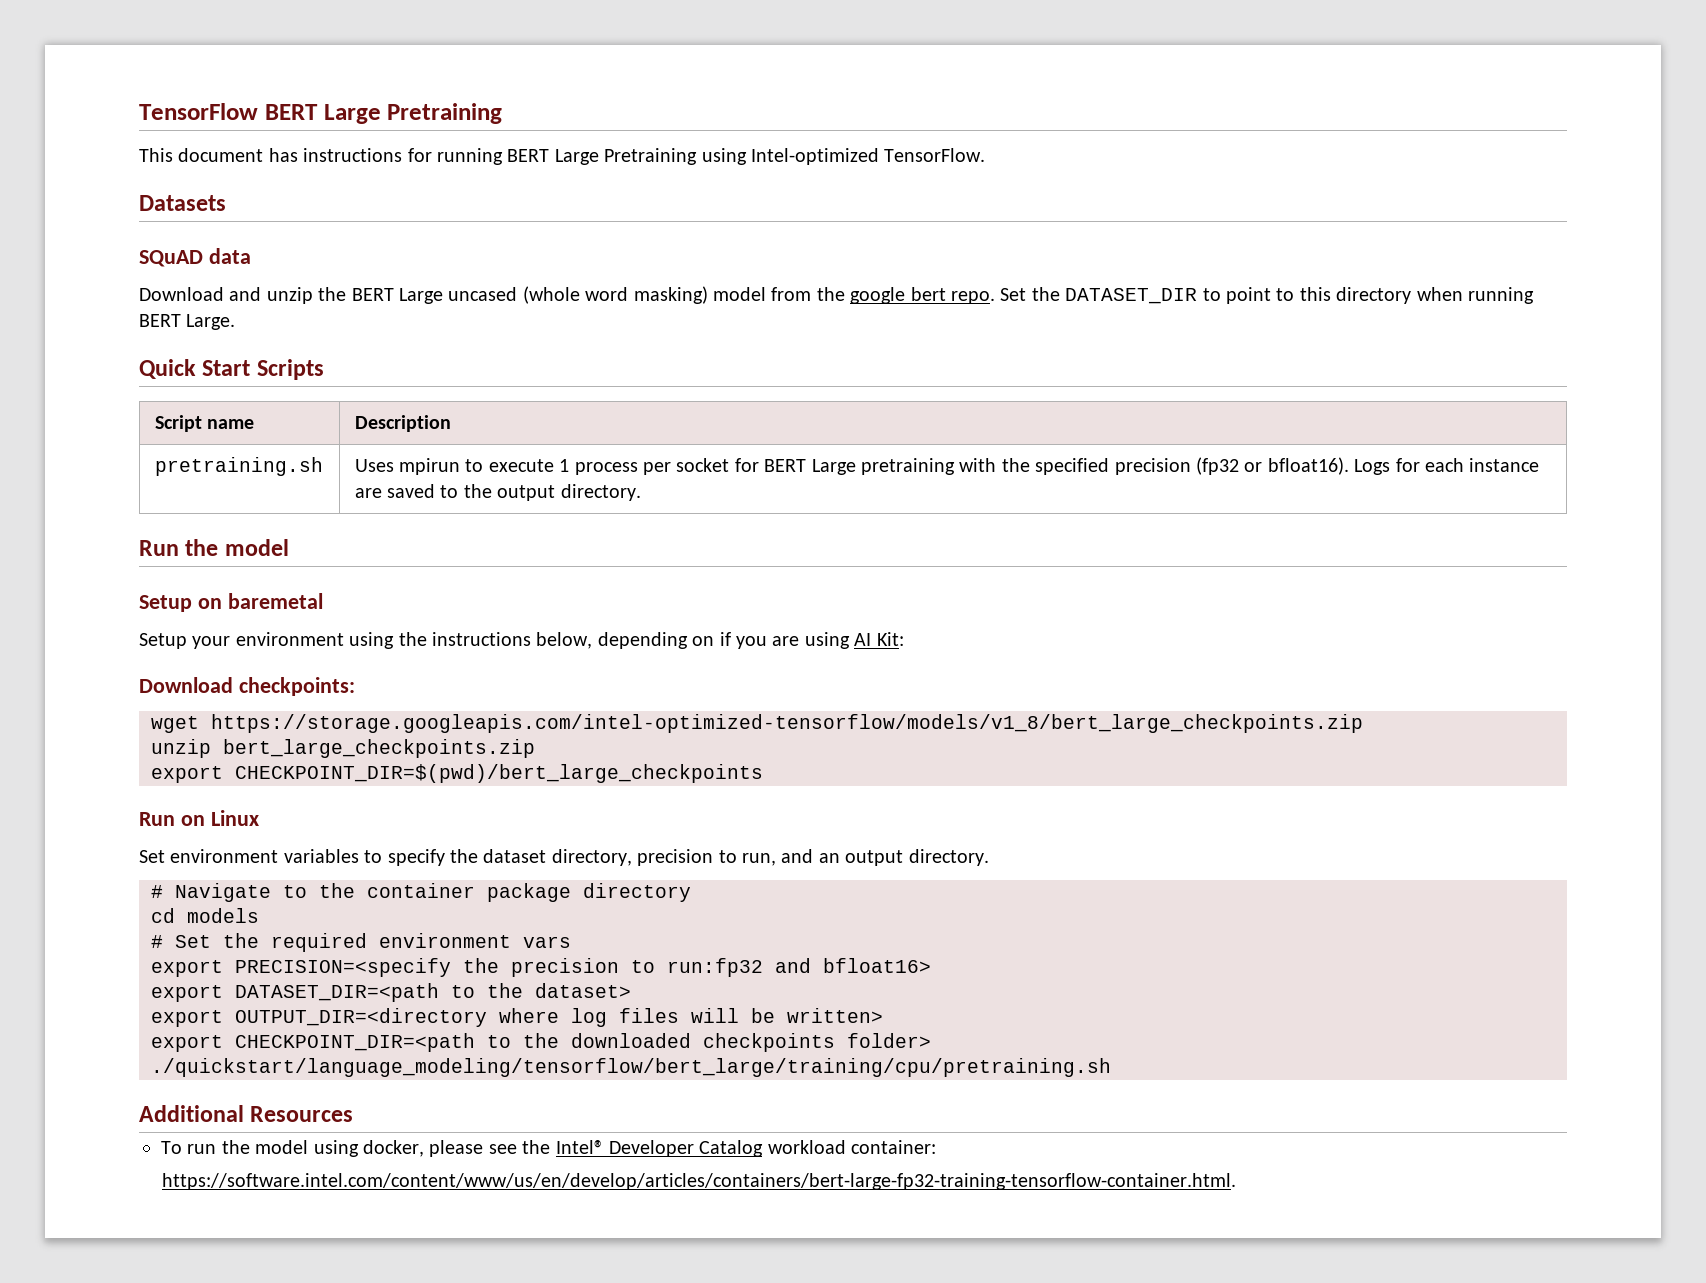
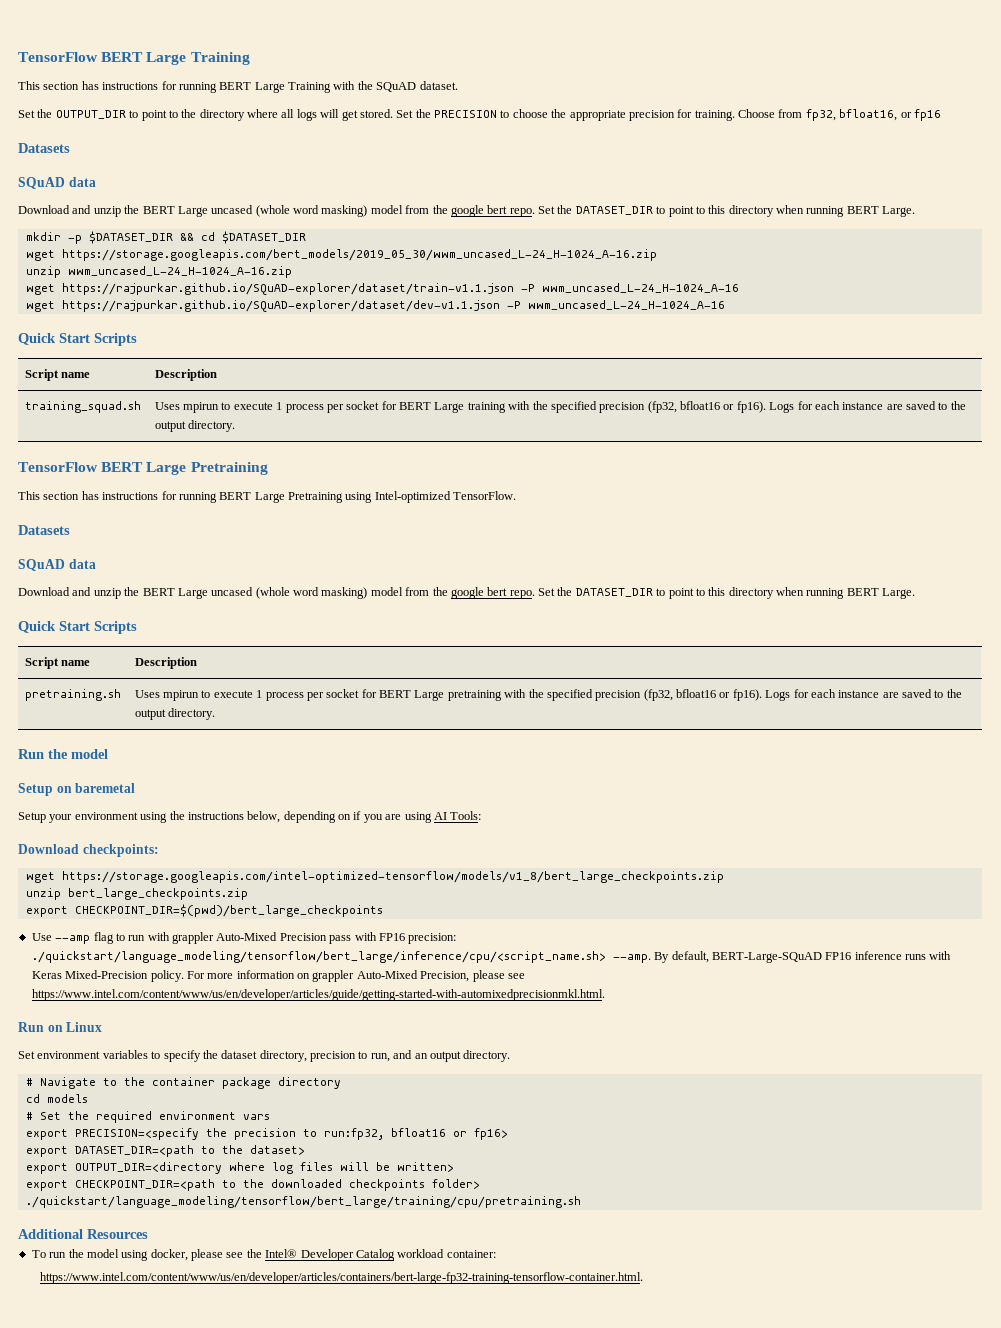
[139,103,381,124] TensorFlow BERT Large -> [18,52,250,65] [18,81,458,93] [18,109,941,121] [18,143,70,153] [18,177,96,189] [18,205,916,217] [25,231,306,244] [25,249,657,261] [25,266,292,278] [25,283,739,295] [25,300,725,312] [18,333,137,346] [24,369,91,381] [154,369,217,381] [24,401,141,413] [154,401,966,413] [154,420,236,432] [18,462,187,475] TensorFlow BERT Large Training // This section has instructions for running BERT Large Training with the SQuAD dataset. // Set the OUTPUT_DIR to point to the directory where all logs will get stored. Set the PRECISION to choose the appropriate precision for training. Choose from fp32, bfloat16, or fp16 // Datasets // SQuAD data // Download and unzip the BERT Large uncased (whole word masking) model from the google bert repo. Set the DATASET_DIR to point to this directory when running BERT Large. // mkdir -p $DATASET_DIR && cd $DATASET_DIR // wget https://storage.googleapis.com/bert_models/2019_05_30/wwm_uncased_L-24_H-1024_A-16.zip // unzip wwm_uncased_L-24_H-1024_A-16.zip // wget https://rajpurkar.github.io/SQuAD-explorer/dataset/train-v1.1.json -P wwm_uncased_L-24_H-1024_A-16 // wget https://rajpurkar.github.io/SQuAD-explorer/dataset/dev-v1.1.json -P wwm_uncased_L-24_H-1024_A-16 // Quick Start Scripts // Script name | Description // training_squad.sh | Uses mpirun to execute 1 process per socket for BERT Large training with the specified precision (fp32, bfloat16 or fp16). Logs for each instance are saved to the output directory. // TensorFlow BERT Large
[178,148,264,162] document -> [43,492,80,500] section
[1195,457,1349,475] (fp32 or bfloat16). -> [643,689,762,701] (fp32, bfloat16 or fp16).
[876,632,904,646] Kit: -> [450,811,482,820] Tools:
(763, 773) none -> [31,932,457,944] [31,951,952,963] [31,970,525,982] [31,989,605,1001] // Use --amp flag to run with grappler Auto-Mixed Precision pass with FP16 precision: ./quickstart/language_modeling/tensorflow/bert_large/inference/cpu/<script_name.sh> --amp. By default, BERT-Large-SQuAD FP16 inference runs with Keras Mixed-Precision policy. For more information on grappler Auto-Mixed Precision, please see https://www.intel.com/content/www/us/en/developer/articles/guide/getting-started-with-automixedprecisionmkl.html.
[667,958,931,977] run:fp32 and bfloat16> -> [323,1128,508,1140] run:fp32, bfloat16 or fp16>
[162,1173,1237,1190] https://software.intel.com/content/www/us/en/develop/articles/containers/bert-large-fp32-training-tensorflow-container.html. -> [39,1272,643,1284] https://www.intel.com/content/www/us/en/developer/articles/containers/bert-large-fp32-training-tensorflow-container.html.

